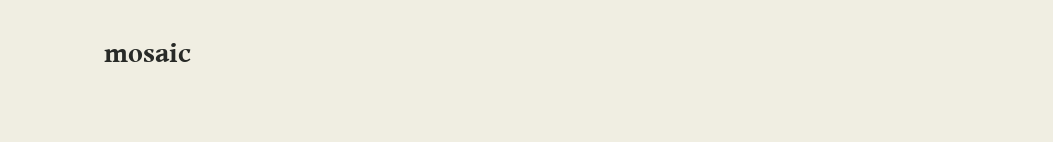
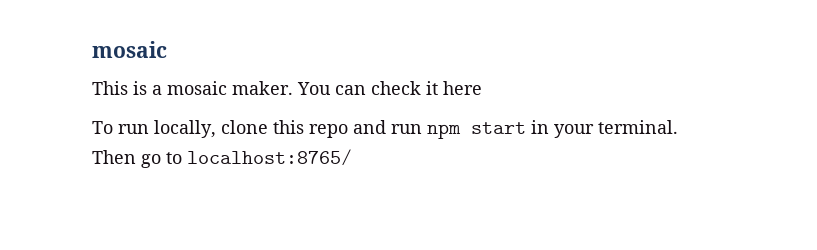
[104,43,191,62] mosaic -> [92,41,167,58] [92,81,482,95] [92,120,678,139] [92,149,352,168] mosaic // This is a mosaic maker. You can check it here // To run locally, clone this repo and run npm start in your terminal. Then go to localhost:8765/

